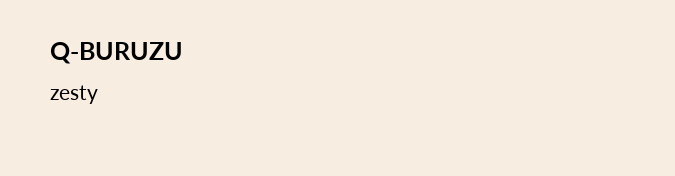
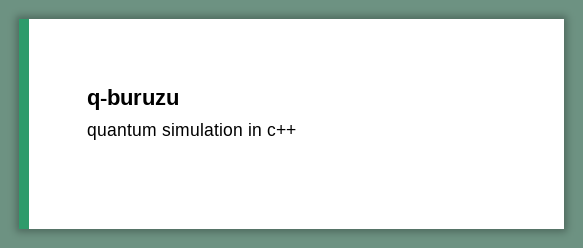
[50,42,183,64] [50,85,98,104] Q-BURUZU // zesty -> [87,89,179,110] [87,123,296,140] q-buruzu // quantum simulation in c++

